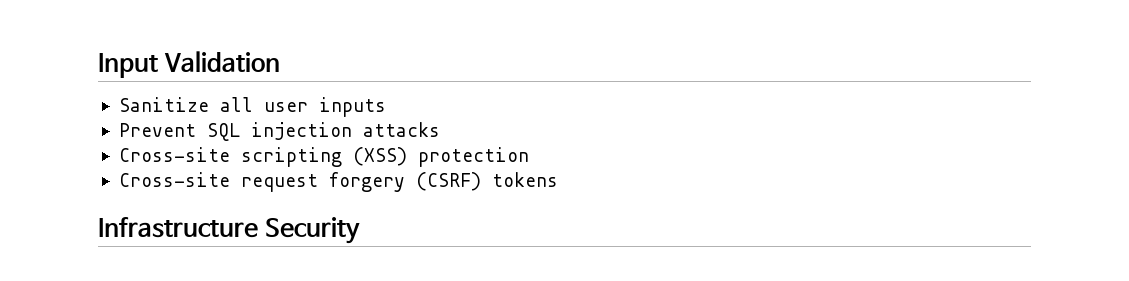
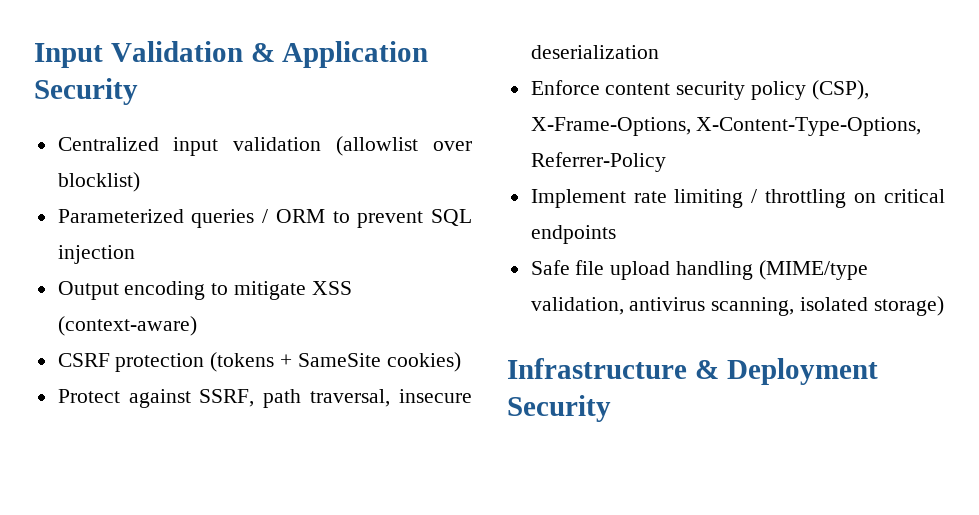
[118,97,386,117] [118,122,440,141] [118,147,529,167] [118,172,558,192] // Sanitize all user inputs // Prevent SQL injection attacks // Cross-site scripting (XSS) protection // Cross-site request forgery (CSRF) tokens -> [250,41,429,68] [34,78,138,105] [57,136,472,156] [57,172,140,192] [57,209,473,228] [57,245,135,264] [57,281,352,300] [57,316,197,336] [57,352,461,372] [57,389,472,408] [530,45,659,59] [530,80,869,100] [530,117,922,136] [530,152,666,172] [530,189,945,208] [530,225,616,244] [530,260,868,280] [530,296,944,316] & Application Security // Centralized input validation (allowlist over blocklist) // Parameterized queries / ORM to prevent SQL injection // Output encoding to mitigate XSS (context-aware) // CSRF protection (tokens + SameSite cookies) // Protect against SSRF, path traversal, insecure deserialization // Enforce content security policy (CSP), X-Frame-Options, X-Content-Type-Options, Referrer-Policy // Implement rate limiting / throttling on critical endpoints // Safe file upload handling (MIME/type validation, antivirus scanning, isolated storage)
(258, 227) none -> [694,358,878,385] & Deployment

